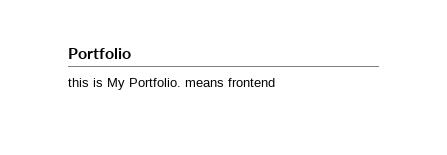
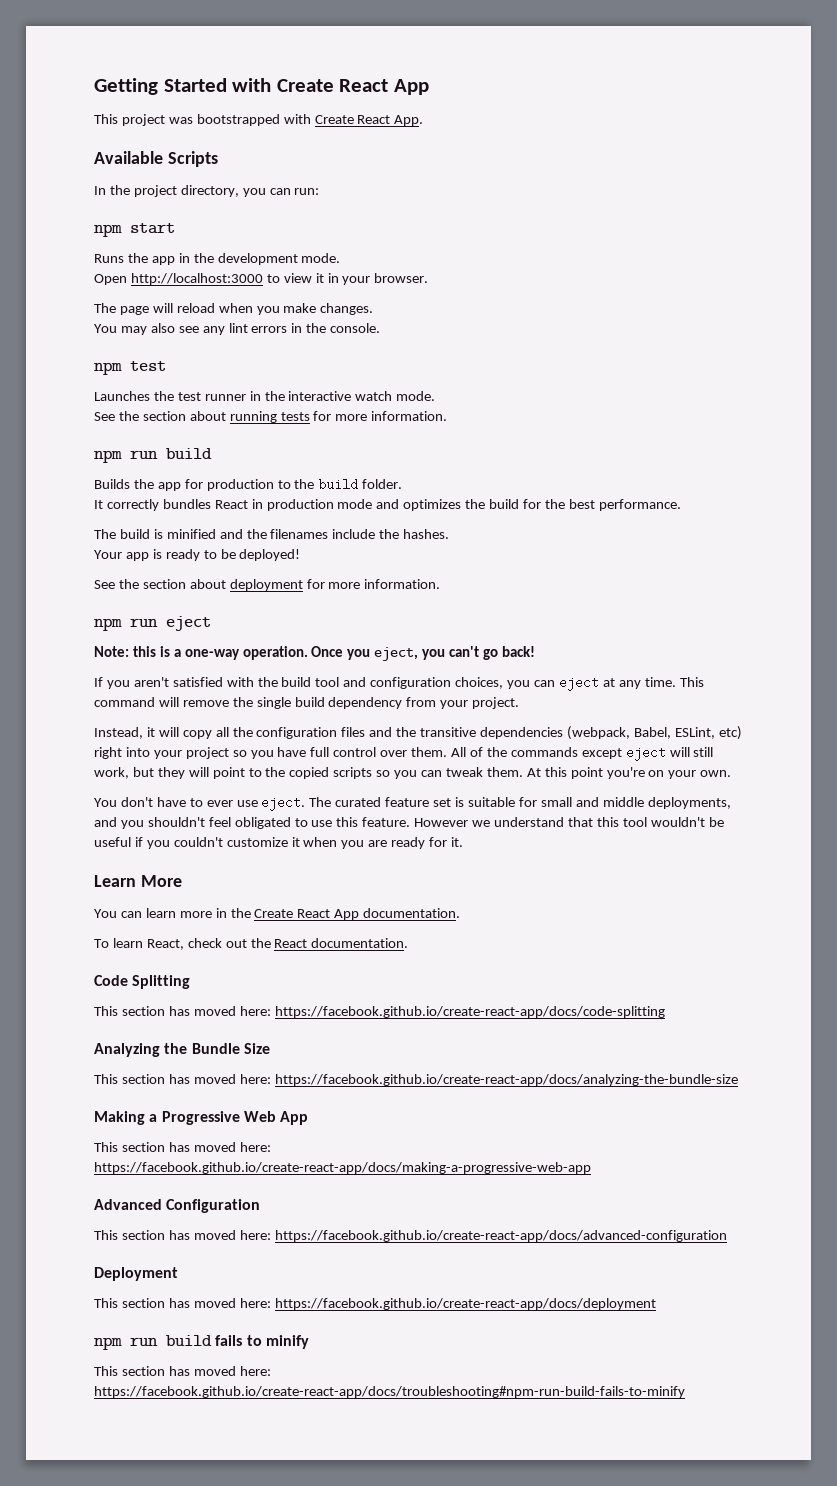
[68,48,131,59] [68,78,275,90] Portfolio // this is My Portfolio. means frontend -> [94,78,429,95] [94,114,424,126] [94,151,218,167] [94,185,320,197] [94,223,175,237] [94,253,341,265] [94,273,429,285] [94,303,374,315] [94,323,381,335] [94,361,166,375] [94,391,436,401] [94,411,448,423] [94,448,212,463] [94,478,403,491] [94,499,681,511] [94,529,450,539] [94,549,301,561] [94,579,441,591] [94,616,211,631] [94,646,535,661] [94,676,704,691] [94,697,520,709] [94,726,742,740] [94,746,714,761] [94,767,732,779] [94,796,731,811] [94,817,724,829] [94,837,464,849] [94,875,182,887] [94,908,461,920] [94,938,409,950] [94,975,191,989] [94,1006,665,1018] [94,1043,270,1057] [94,1074,738,1086] [94,1111,309,1125] [94,1142,271,1152] [94,1162,591,1174] [94,1199,261,1213] [94,1230,727,1242] [94,1267,178,1281] [94,1298,656,1310] [94,1335,309,1350] [94,1366,271,1376] [94,1386,685,1398] Getting Started with Create React App // This project was bootstrapped with Create React App. // Available Scripts // In the project directory, you can run: // npm start // Runs the app in the development mode. // Open http://localhost:3000 to view it in your browser. // The page will reload when you make changes. // You may also see any lint errors in the console. // npm test // Launches the test runner in the interactive watch mode. // See the section about running tests for more information. // npm run build // Builds the app for production to the build folder. // It correctly bundles React in production mode and optimizes the build for the best performance. // The build is minified and the filenames include the hashes. // Your app is ready to be deployed! // See the section about deployment for more information. // npm run eject // Note: this is a one-way operation. Once you eject, you can't go back! // If you aren't satisfied with the build tool and configuration choices, you can eject at any time. This command will remove the single build dependency from your project. // Instead, it will copy all the configuration files and the transitive dependencies (webpack, Babel, ESLint, etc) right into your project so you have full control over them. All of the commands except eject will still work, but they will point to the copied scripts so you can tweak them. At this point you're on your own. // You don't have to ever use eject. The curated feature set is suitable for small and middle deployments, and you shouldn't feel obligated to use this feature. However we understand that this tool wouldn't be useful if you couldn't customize it when you are ready for it. // Learn More // You can learn more in the Create React App documentation. // To learn React, check out the React documentation. // Code Splitting // This section has moved here: https://facebook.github.io/create-react-app/docs/code-splitting // Analyzing the Bundle Size // This section has moved here: https://facebook.github.io/create-react-app/docs/analyzing-the-bundle-size // Making a Progressive Web App // This section has moved here: https://facebook.github.io/create-react-app/docs/making-a-progressive-web-app // Advanced Configuration // This section has moved here: https://facebook.github.io/create-react-app/docs/advanced-configuration // Deployment // This section has moved here: https://facebook.github.io/create-react-app/docs/deployment // npm run build fails to minify // This section has moved here: https://facebook.github.io/create-react-app/docs/troubleshooting#npm-run-build-fails-to-minify

